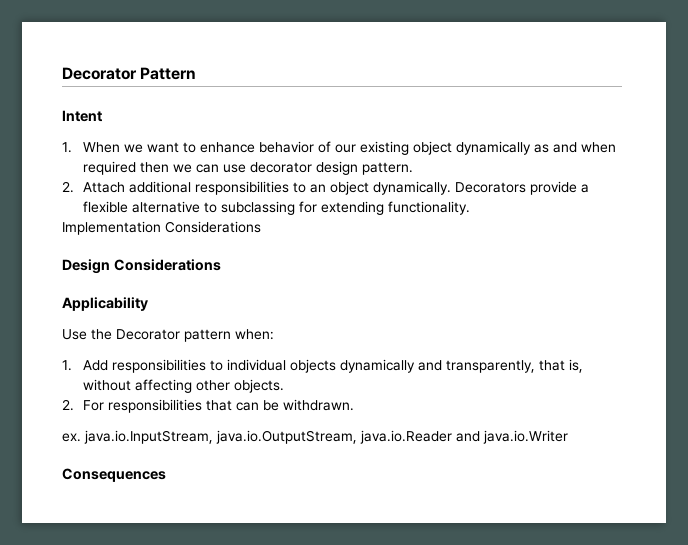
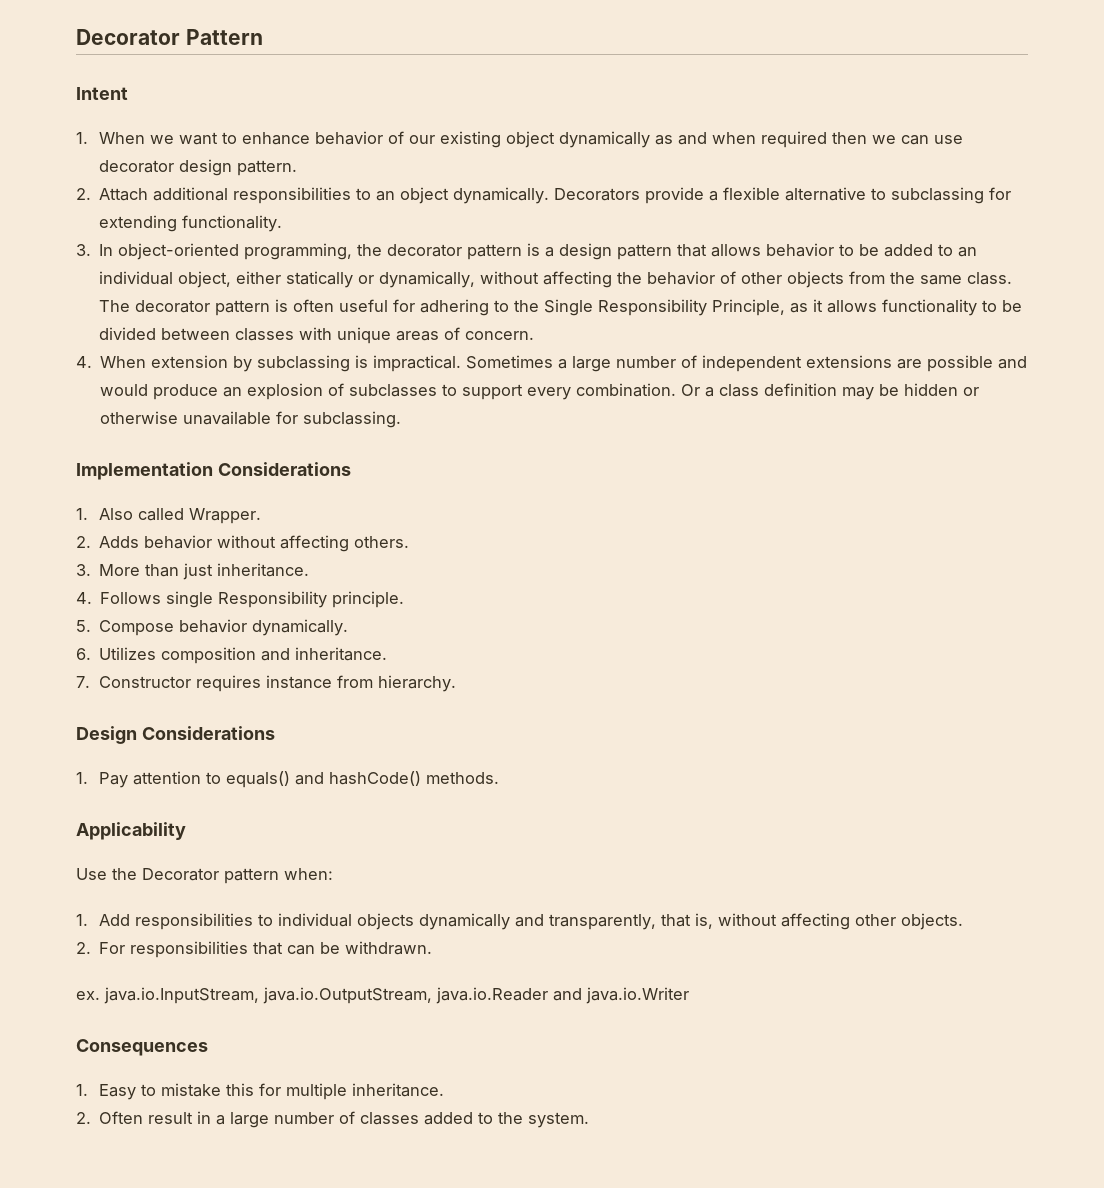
[62,221,261,235] [62,259,221,274] Implementation Considerations // Design Considerations -> [76,243,978,260] [99,271,1013,288] [99,299,1023,316] [99,327,535,344] [76,355,1028,372] [100,383,980,400] [100,411,402,428] [76,462,351,480] [76,508,261,524] [76,535,410,552] [76,563,310,580] [76,591,405,608] [76,619,349,636] [76,647,388,664] [76,675,456,692] [76,726,275,744] [76,771,499,788] 3. In object-oriented programming, the decorator pattern is a design pattern that allows behavior to be added to an individual object, either statically or dynamically, without affecting the behavior of other objects from the same class. The decorator pattern is often useful for adhering to the Single Responsibility Principle, as it allows functionality to be divided between classes with unique areas of concern. // 4. When extension by subclassing is impractical. Sometimes a large number of independent extensions are possible and would produce an explosion of subclasses to support every combination. Or a class definition may be hidden or otherwise unavailable for subclassing. // Implementation Considerations // 1. Also called Wrapper. // 2. Adds behavior without affecting others. // 3. More than just inheritance. // 4. Follows single Responsibility principle. // 5. Compose behavior dynamically. // 6. Utilizes composition and inheritance. // 7. Constructor requires instance from hierarchy. // Design Considerations // 1. Pay attention to equals() and hashCode() methods.
(166, 475) none -> [76,1083,444,1100] [76,1111,590,1128] // 1. Easy to mistake this for multiple inheritance. // 2. Often result in a large number of classes added to the system.

